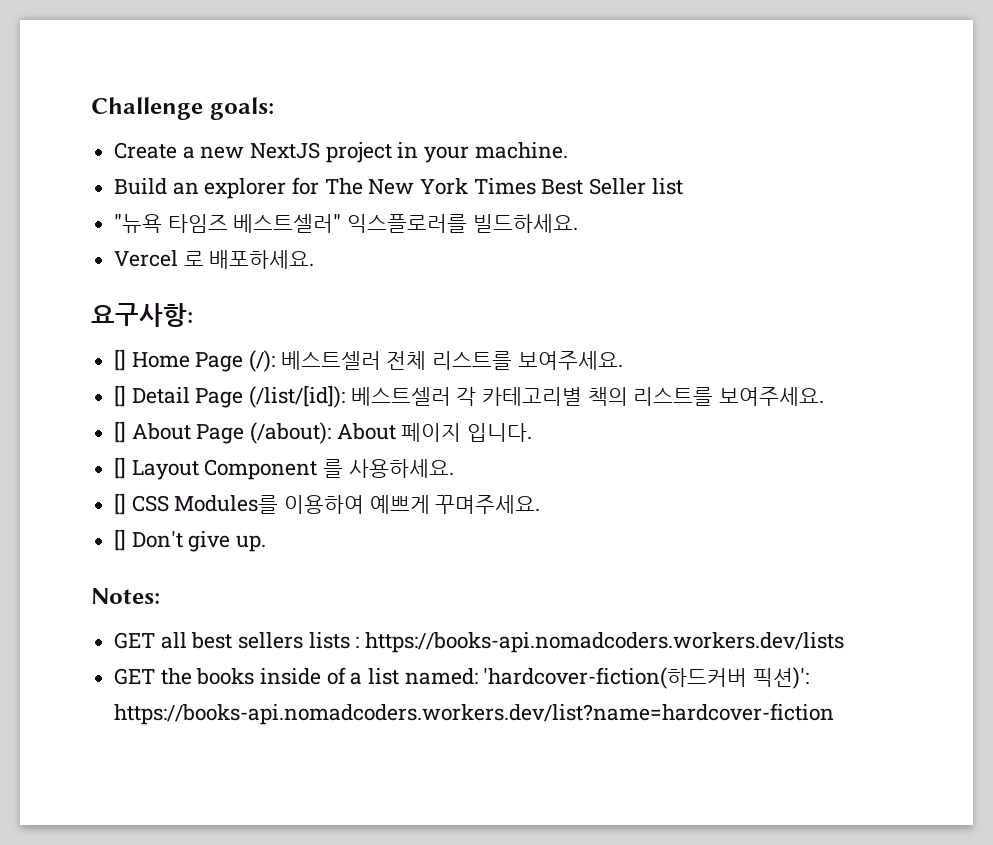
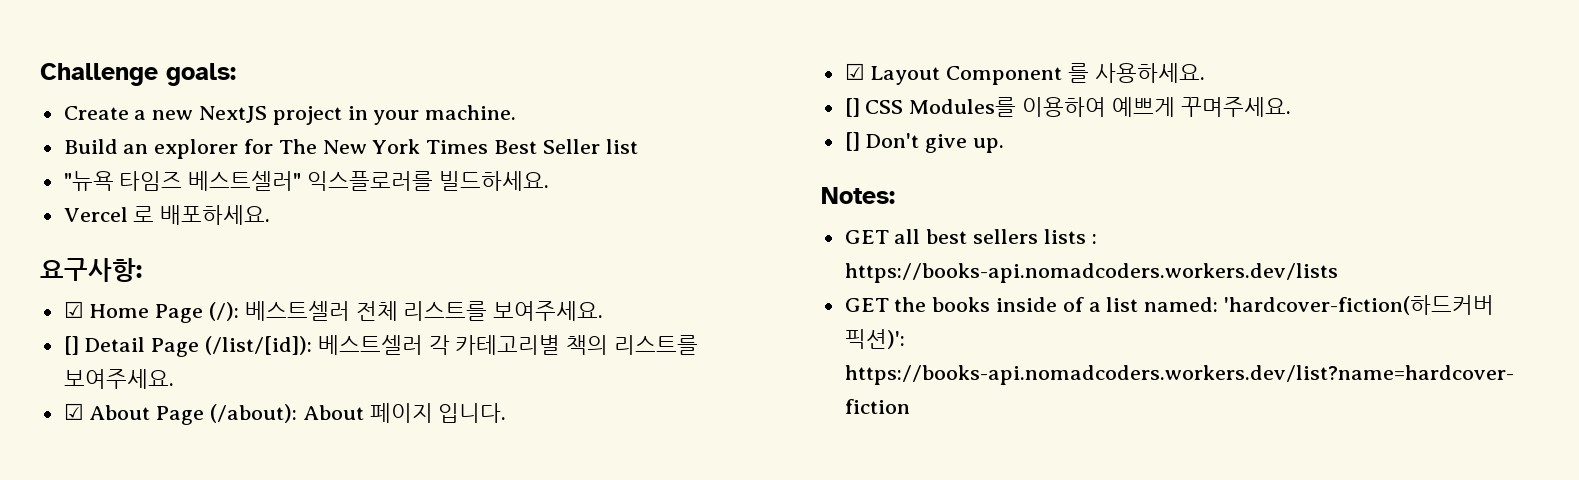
[114,349,127,371] [] -> [63,301,84,318] ☑
[114,421,127,443] [] -> [63,403,84,420] ☑
[114,457,127,479] [] -> [844,63,865,80] ☑

